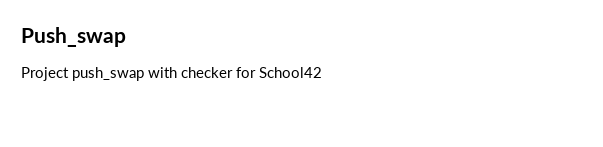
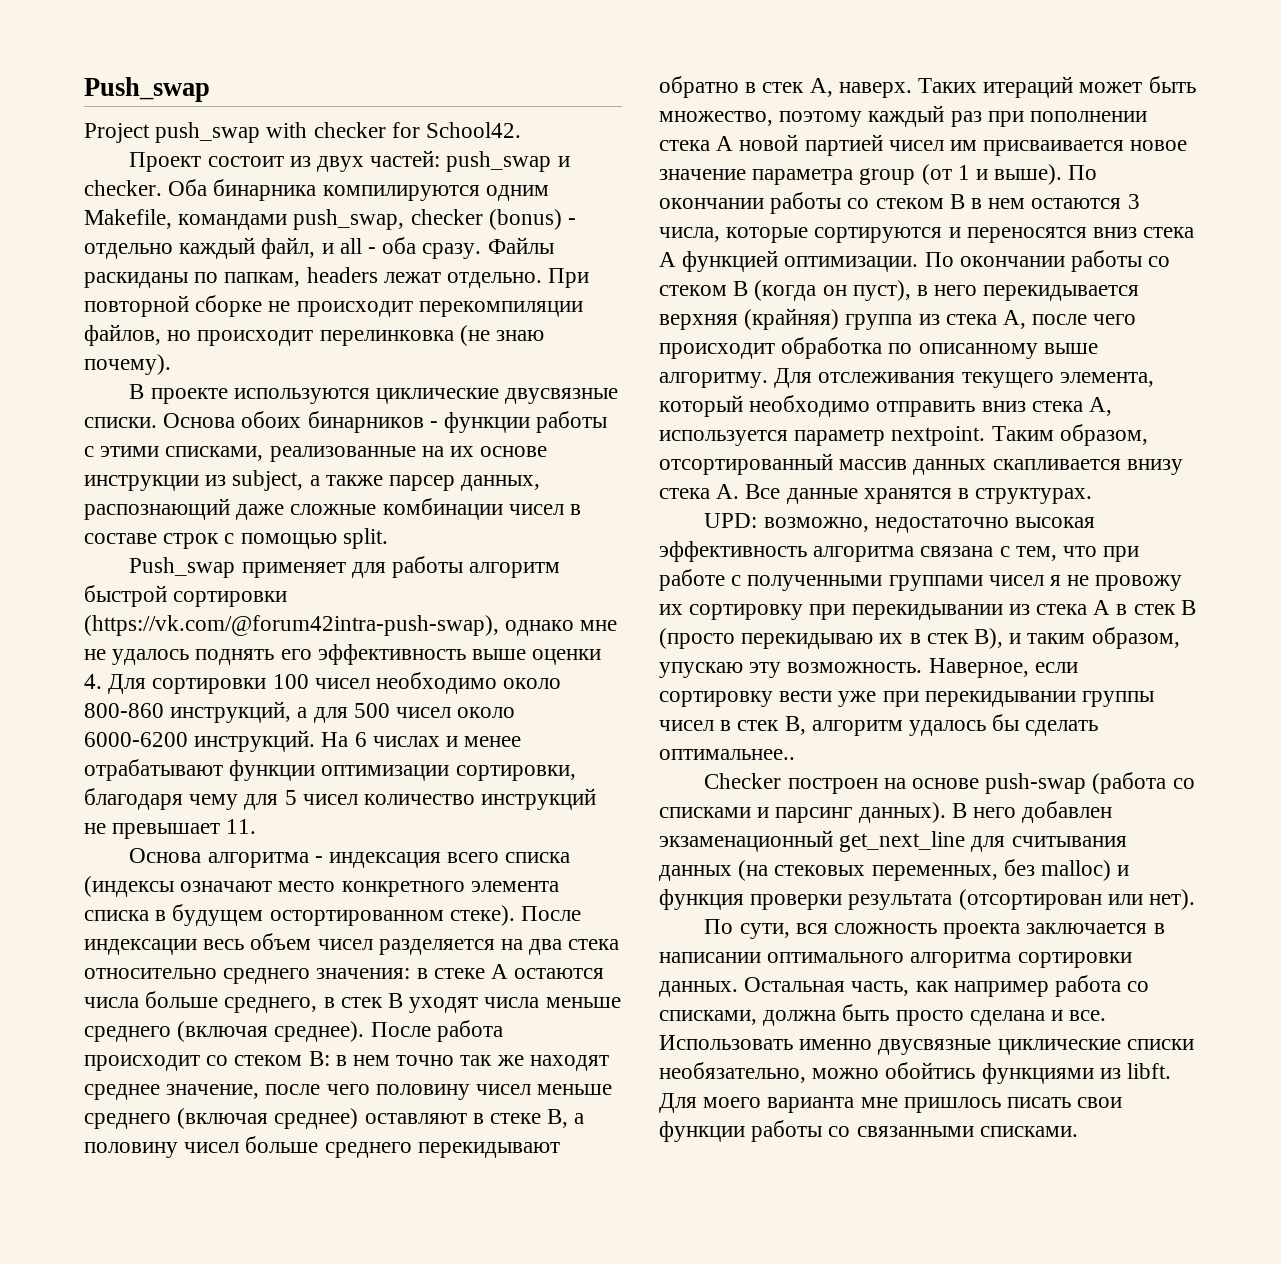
[259,67,322,78] School42 -> [426,122,522,138] [129,150,570,172] [84,179,549,201] [84,209,577,230] [84,237,554,259] [84,267,590,288] [84,295,583,317] [84,324,545,346] [84,354,171,375] [129,384,619,404] [84,411,608,433] [84,446,548,462] [84,470,541,491] [84,498,582,520] [84,528,388,549] [129,556,561,578] [84,585,288,607] [84,615,618,636] [84,644,602,665] [84,672,562,694] [84,701,516,723] [84,730,522,752] [84,759,576,781] [84,788,597,810] [84,819,257,839] [129,848,571,868] [84,876,559,897] [84,904,582,926] [84,933,620,955] [84,964,605,984] [84,991,621,1013] [84,1020,503,1042] [84,1051,609,1071] [84,1084,613,1100] [84,1108,585,1129] [84,1136,560,1158] [659,76,1196,98] [659,105,1148,127] [659,134,1188,156] [659,164,1098,185] [659,192,1140,214] [659,227,1195,243] [659,250,1171,272] [659,280,1140,301] [659,308,1137,330] [659,337,1098,359] [659,368,1154,388] [659,395,1113,417] [659,424,1148,446] [659,453,1183,475] [659,484,1093,504] [704,513,1096,533] [659,541,1140,562] [659,569,1183,591] [659,600,1196,620] [659,627,1180,649] [659,658,1078,678] [659,691,1155,707] [659,714,1099,736] [659,749,795,760] [704,772,1195,794] [659,801,1113,823] [659,830,1127,852] [659,859,1130,881] [659,889,1196,910] [704,919,1165,939] [659,952,1132,968] [659,975,1150,997] [659,1004,1107,1026] [659,1035,1194,1055] [659,1062,1172,1084] [659,1093,1123,1113] [659,1120,1078,1142] School42. // Проект состоит из двух частей: push_swap и checker. Оба бинарника компилируются одним Makefile, командами push_swap, checker (bonus) - отдельно каждый файл, и all - оба сразу. Файлы раскиданы по папкам, headers лежат отдельно. При повторной сборке не происходит перекомпиляции файлов, но происходит перелинковка (не знаю почему). // В проекте используются циклические двусвязные списки. Основа обоих бинарников - функции работы с этими списками, реализованные на их основе инструкции из subject, а также парсер данных, распознающий даже сложные комбинации чисел в составе строк с помощью split. // Push_swap применяет для работы алгоритм быстрой сортировки (https://vk.com/@forum42intra-push-swap), однако мне не удалось поднять его эффективность выше оценки 4. Для сортировки 100 чисел необходимо около 800-860 инструкций, а для 500 чисел около 6000-6200 инструкций. На 6 числах и менее отрабатывают функции оптимизации сортировки, благодаря чему для 5 чисел количество инструкций не превышает 11. // Основа алгоритма - индексация всего списка (индексы означают место конкретного элемента списка в будущем остортированном стеке). После индексации весь объем чисел разделяется на два стека относительно среднего значения: в стеке A остаются числа больше среднего, в стек B уходят числа меньше среднего (включая среднее). После работа происходит со стеком B: в нем точно так же находят среднее значение, после чего половину чисел меньше среднего (включая среднее) оставляют в стеке B, а половину чисел больше среднего перекидывают обратно в стек A, наверх. Таких итераций может быть множество, поэтому каждый раз при пополнении стека A новой партией чисел им присваивается новое значение параметра group (от 1 и выше). По окончании работы со стеком B в нем остаются 3 числа, которые сортируются и переносятся вниз стека A функцией оптимизации. По окончании работы со стеком B (когда он пуст), в него перекидывается верхняя (крайняя) группа из стека A, после чего происходит обработка по описанному выше алгоритму. Для отслеживания текущего элемента, который необходимо отправить вниз стека A, используется параметр nextpoint. Таким образом, отсортированный массив данных скапливается внизу стека A. Все данные хранятся в структурах. // UPD: возможно, недостаточно высокая эффективность алгоритма связана с тем, что при работе с полученными группами чисел я не провожу их сортировку при перекидывании из стека A в стек B (просто перекидываю их в стек B), и таким образом, упускаю эту возможность. Наверное, если сортировку вести уже при перекидывании группы чисел в стек B, алгоритм удалось бы сделать оптимальнее.. // Checker построен на основе push-swap (работа со списками и парсинг данных). В него добавлен экзаменационный get_next_line для считывания данных (на стековых переменных, без malloc) и функция проверки результата (отсортирован или нет). // По сути, вся сложность проекта заключается в написании оптимального алгоритма сортировки данных. Остальная часть, как например работа со списками, должна быть просто сделана и все. Использовать именно двусвязные циклические списки необязательно, можно обойтись функциями из libft. Для моего варианта мне пришлось писать свои функции работы со связанными списками.

